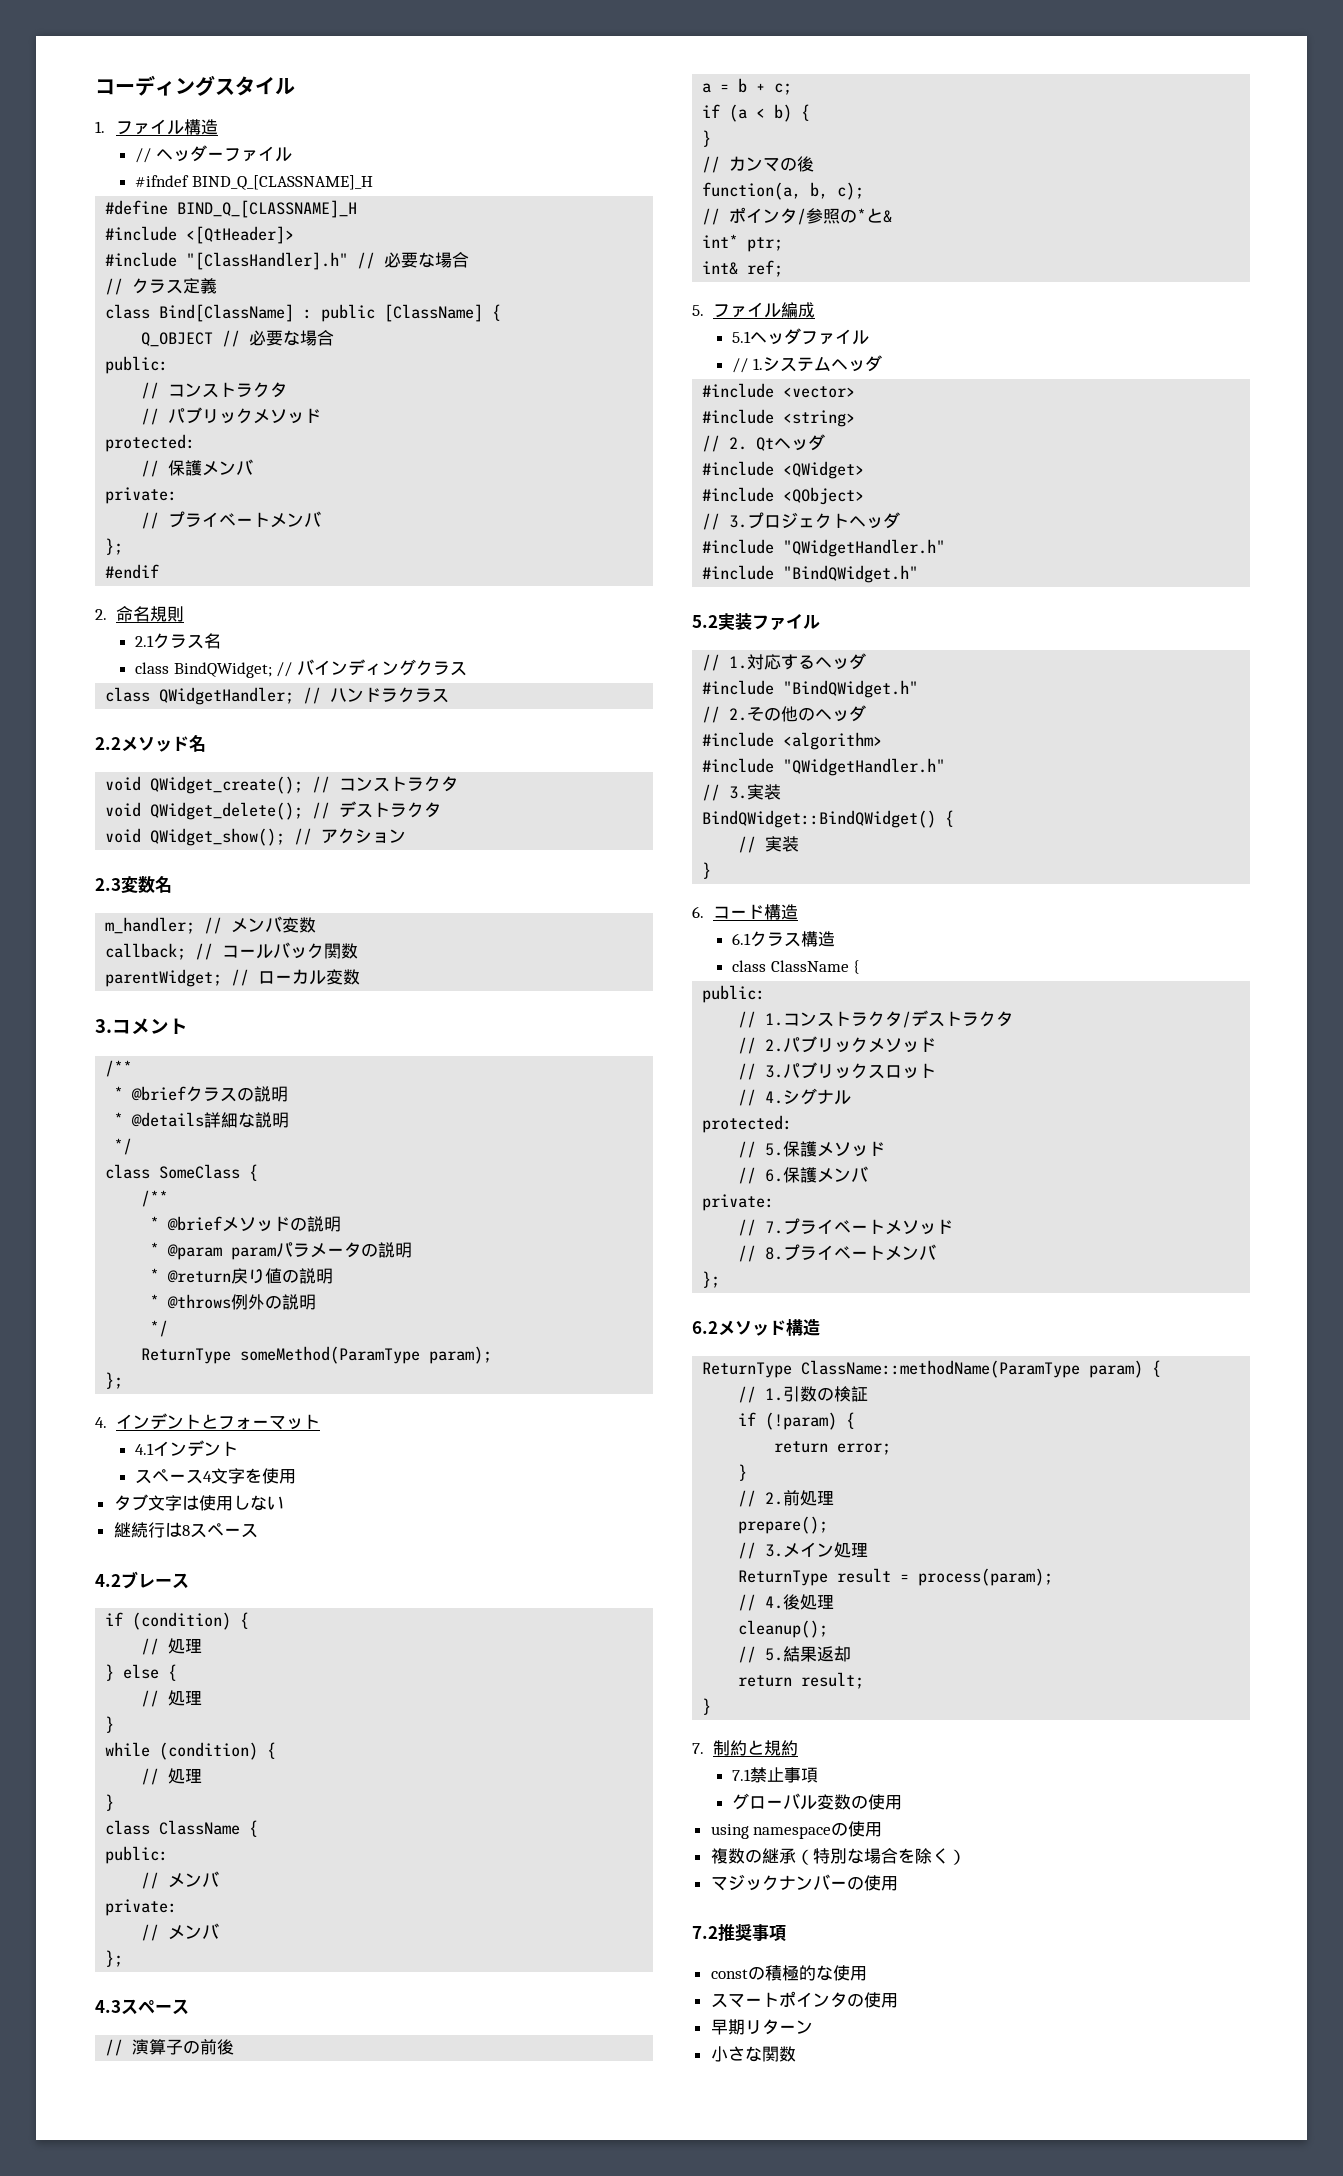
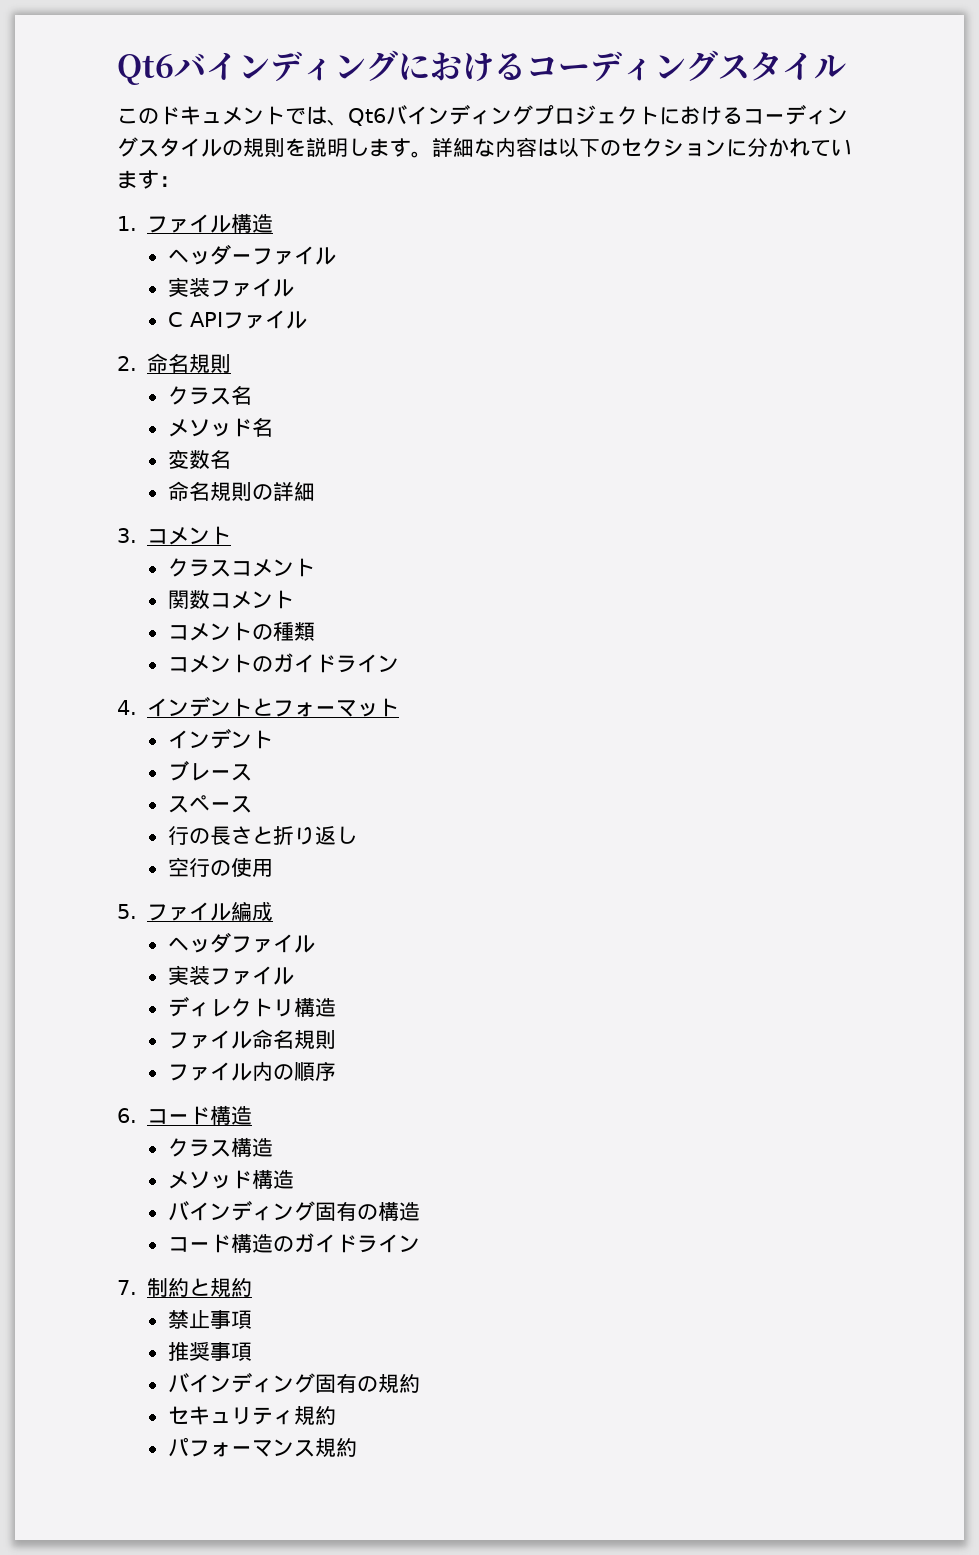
[95,75,295,96] コーディングスタイル -> [117,50,846,85] [117,104,848,126] [117,137,852,158] [117,170,180,189] Qt6バインディングにおけるコーディングスタイル // このドキュメントでは、Qt6バインディングプロジェクトにおけるコーディングスタイルの規則を説明します。詳細な内容は以下のセクションに分かれています：
[134,148,151,163] // -> (274, 223) none
[134,175,373,190] [105,200,358,218] [105,226,295,244] [105,252,470,270] [105,278,218,295] [105,304,502,322] [141,330,335,347] [105,356,169,374] [141,382,288,399] [141,407,322,425] [105,434,196,452] [141,459,254,477] [105,487,178,504] [141,511,322,529] [105,538,124,555] [105,564,160,579] #ifndef BIND_Q_[CLASSNAME]_H // #define BIND_Q_[CLASSNAME]_H // #include <[QtHeader]> // #include "[ClassHandler].h" // 必要な場合 // // クラス定義 // class Bind[ClassName] : public [ClassName] { // Q_OBJECT // 必要な場合 // public: // // コンストラクタ // // パブリックメソッド // protected: // // 保護メンバ // private: // // プライベートメンバ // }; // #endif -> [167,277,294,297] [167,310,307,329] 実装ファイル // C APIファイル
[134,635,154,647] 2.1 -> (232, 363) none
[134,659,467,678] [105,687,450,705] [95,735,206,752] [105,776,459,794] [105,801,442,820] [105,828,407,846] [95,876,172,893] [105,916,317,934] [105,942,359,960] [105,969,361,987] [95,1018,188,1034] [105,1060,133,1077] [114,1086,289,1102] [114,1112,290,1128] [114,1138,133,1155] [105,1164,259,1181] [141,1190,169,1207] [150,1216,342,1232] [150,1242,413,1260] [150,1268,334,1284] [150,1294,317,1310] [150,1320,169,1337] [141,1346,493,1364] [105,1372,124,1389] class BindQWidget; // バインディングクラス // class QWidgetHandler; // ハンドラクラス // 2.2メソッド名 // void QWidget_create(); // コンストラクタ // void QWidget_delete(); // デストラクタ // void QWidget_show(); // アクション // 2.3変数名 // m_handler; // メンバ変数 // callback; // コールバック関数 // parentWidget; // ローカル変数 // 3.コメント // /** // * @briefクラスの説明 // * @details詳細な説明 // */ // class SomeClass { // /** // * @briefメソッドの説明 // * @param paramパラメータの説明 // * @return戻り値の説明 // * @throws例外の説明 // */ // ReturnType someMethod(ParamType param); // }; -> [167,418,273,437] [167,450,231,469] [167,481,315,501] [117,526,232,545] [167,558,315,577] [167,590,294,609] [167,621,315,641] [167,653,399,673] メソッド名 // 変数名 // 命名規則の詳細 // 3.コメント // クラスコメント // 関数コメント // コメントの種類 // コメントのガイドライン
[134,1443,154,1455] 4.1 -> (400, 707) none
[134,1468,296,1484] [113,1494,284,1511] [113,1522,258,1538] [95,1571,189,1589] [105,1612,250,1630] [141,1638,203,1655] [105,1664,178,1681] [141,1690,203,1707] [105,1716,115,1733] [105,1742,277,1760] [141,1768,203,1785] [105,1794,115,1811] [105,1820,259,1837] [105,1846,169,1864] [141,1871,220,1889] [105,1899,178,1916] [141,1923,220,1941] [105,1950,124,1967] [95,1999,189,2015] [105,2039,235,2056] [702,78,793,95] [702,104,811,122] [702,130,712,147] [702,156,815,173] [702,182,865,200] [702,207,893,225] [702,234,784,252] [702,260,784,277] スペース4文字を使用 // タブ文字は使用しない // 継続行は8スペース // 4.2ブレース // if (condition) { // // 処理 // } else { // // 処理 // } // while (condition) { // // 処理 // } // class ClassName { // public: // // メンバ // private: // // メンバ // }; // 4.3スペース // // 演算子の前後 // a = b + c; // if (a < b) { // } // // カンマの後 // function(a, b, c); // // ポインタ/参照の*と& // int* ptr; // int& ref; -> [167,761,252,781] [167,795,252,813] [167,826,357,845] [167,857,273,877] ブレース // スペース // 行の長さと折り返し // 空行の使用
[731,331,751,343] 5.1 -> (274, 911) none
[731,355,882,373] [702,383,856,398] [702,409,856,427] [702,434,826,452] [702,461,865,479] [702,487,865,505] [702,512,901,530] [702,539,946,557] [702,565,919,583] [692,613,820,631] [702,653,867,671] [702,680,919,698] [702,705,867,723] [702,732,883,750] [702,758,946,776] [702,784,782,801] [702,810,955,828] [738,836,800,853] [702,862,712,879] // 1.システムヘッダ // #include <vector> // #include <string> // // 2. Qtヘッダ // #include <QWidget> // #include <QObject> // // 3.プロジェクトヘッダ // #include "QWidgetHandler.h" // #include "BindQWidget.h" // 5.2実装ファイル // // 1.対応するヘッダ // #include "BindQWidget.h" // // 2.その他のヘッダ // #include <algorithm> // #include "QWidgetHandler.h" // // 3.実装 // BindQWidget::BindQWidget() { // // 実装 // } -> [167,965,294,985] [167,996,336,1017] [167,1029,336,1049] [167,1061,336,1081] 実装ファイル // ディレクトリ構造 // ファイル命名規則 // ファイル内の順序
[731,933,751,945] 6.1 -> (253, 1115) none
[731,960,861,974] [702,985,766,1003] [738,1010,1014,1028] [738,1036,937,1054] [738,1062,937,1080] [738,1088,852,1106] [702,1115,793,1133] [738,1141,886,1158] [738,1166,869,1184] [702,1194,775,1211] [738,1218,954,1236] [738,1244,937,1262] [702,1271,721,1288] [692,1319,820,1336] [702,1360,1162,1378] [738,1386,869,1403] [738,1412,856,1430] [774,1441,892,1455] [738,1464,748,1481] [738,1490,835,1507] [738,1516,829,1534] [738,1542,869,1559] [738,1568,1054,1586] [738,1594,835,1611] [738,1620,829,1638] [738,1646,852,1663] [738,1672,865,1689] [702,1698,712,1715] class ClassName { // public: // // 1.コンストラクタ/デストラクタ // // 2.パブリックメソッド // // 3.パブリックスロット // // 4.シグナル // protected: // // 5.保護メソッド // // 6.保護メンバ // private: // // 7.プライベートメソッド // // 8.プライベートメンバ // }; // 6.2メソッド構造 // ReturnType ClassName::methodName(ParamType param) { // // 1.引数の検証 // if (!param) { // return error; // } // // 2.前処理 // prepare(); // // 3.メイン処理 // ReturnType result = process(param); // // 4.後処理 // cleanup(); // // 5.結果返却 // return result; // } -> [167,1169,294,1189] [167,1200,420,1221] [167,1233,420,1253] メソッド構造 // バインディング固有の構造 // コード構造のガイドライン
[731,1769,751,1781] 7.1 -> (253, 1287) none
[731,1793,902,1810] [710,1821,883,1839] [710,1848,966,1865] [710,1874,898,1891] [692,1924,786,1941] [710,1965,867,1981] [710,1991,898,2008] [710,2019,813,2035] [710,2046,796,2062] グローバル変数の使用 // using namespaceの使用 // 複数の継承（特別な場合を除く） // マジックナンバーの使用 // 7.2推奨事項 // constの積極的な使用 // スマートポインタの使用 // 早期リターン // 小さな関数 -> [167,1341,252,1361] [167,1372,420,1393] [167,1406,336,1425] [167,1437,357,1457] 推奨事項 // バインディング固有の規約 // セキュリティ規約 // パフォーマンス規約

